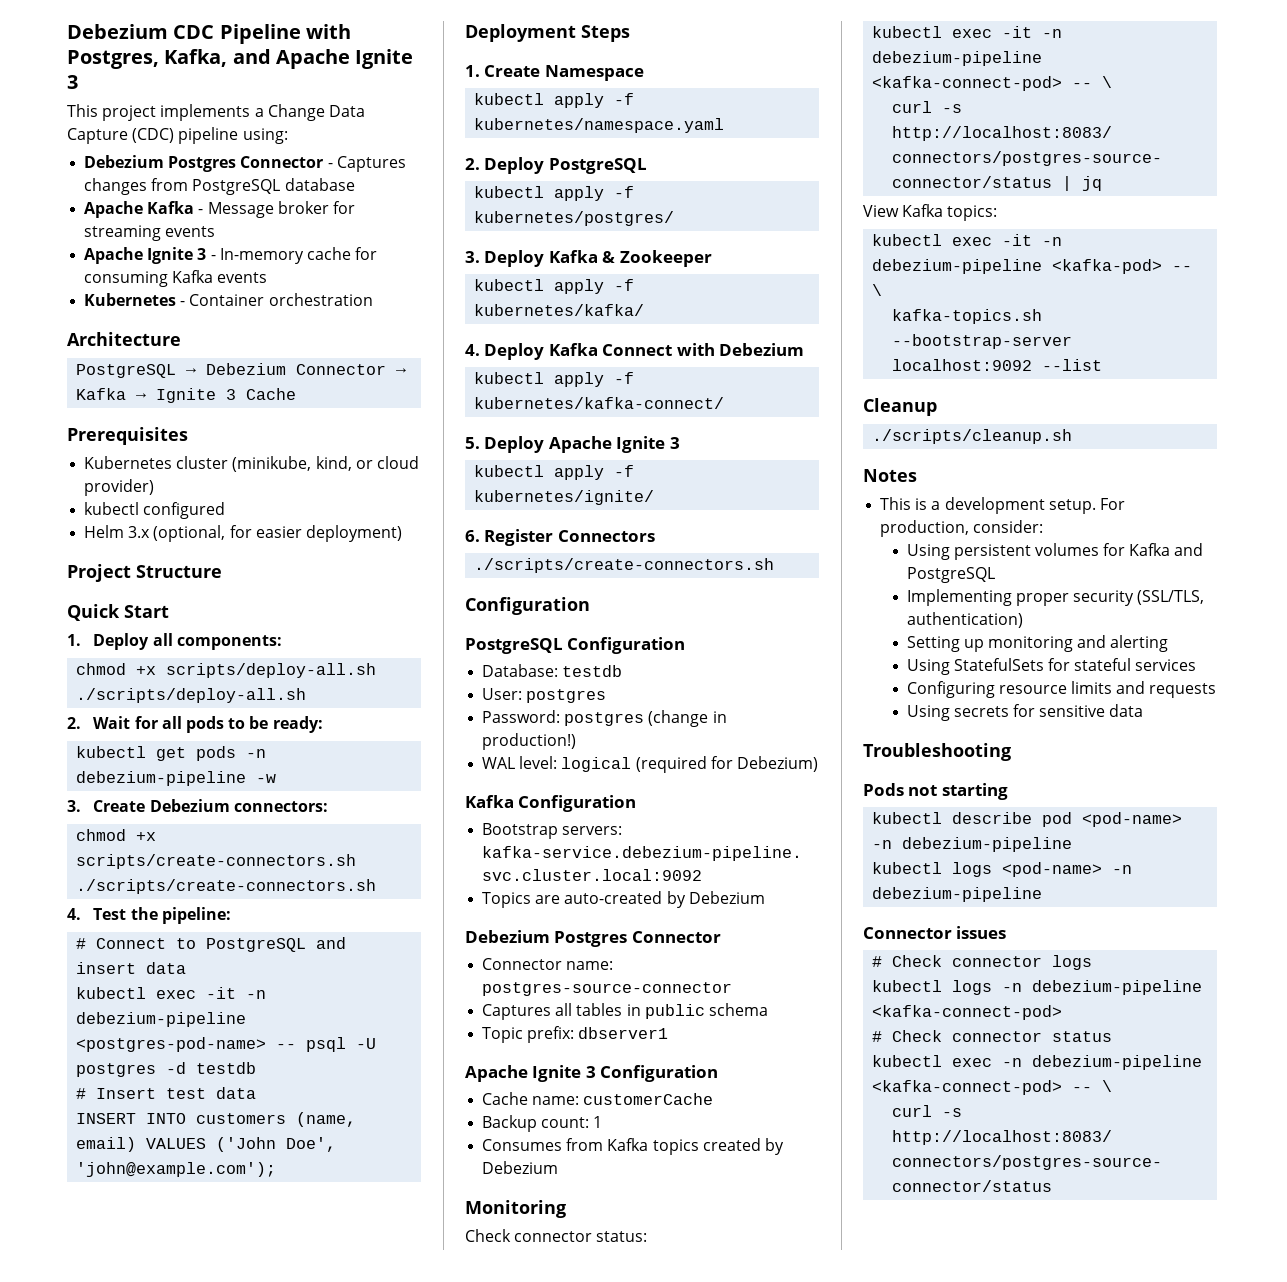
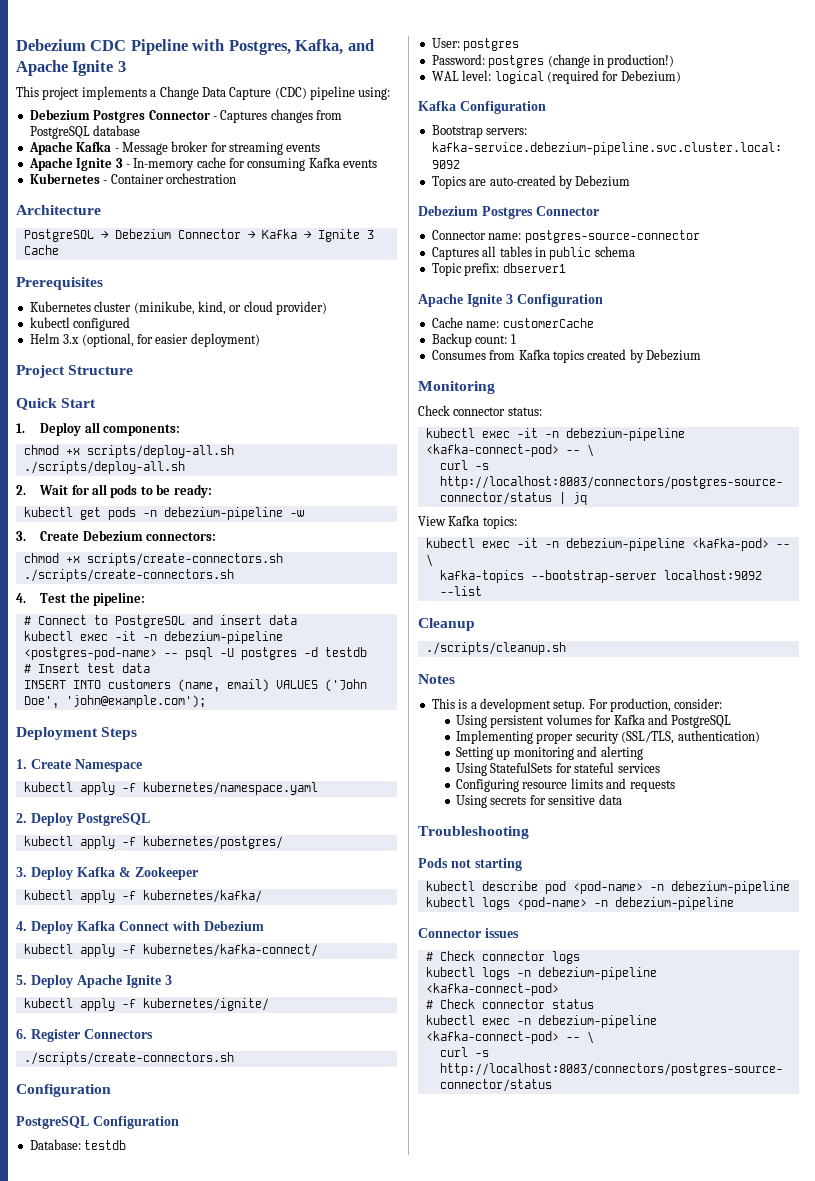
[892,309,1043,324] kafka-topics.sh -> [439,570,524,583] kafka-topics

